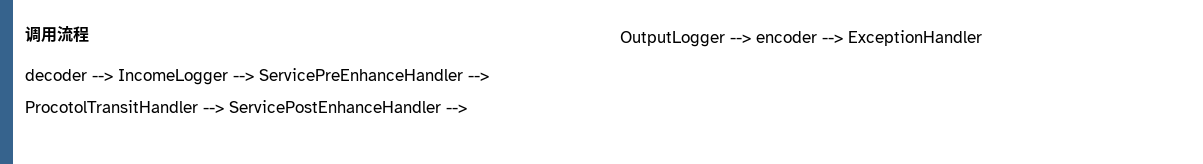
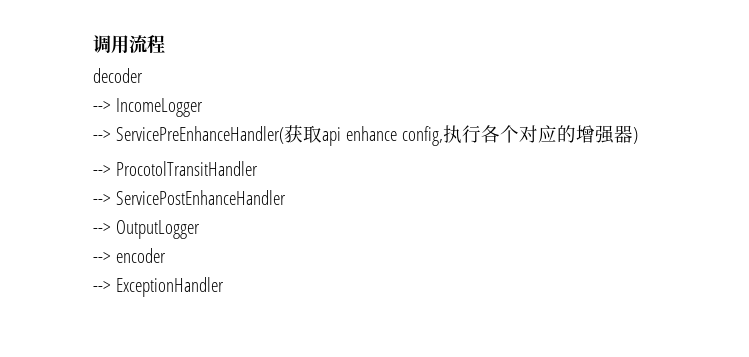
(87, 75) none -> (143, 75) //
[233,68,489,81] [25,100,198,113] --> ServicePreEnhanceHandler --> // ProcotolTransitHandler -> [93,125,638,146] [93,161,258,176] // --> ServicePreEnhanceHandler(获取api enhance config,执行各个对应的增强器) // --> ProcotolTransitHandler //
[446,104,467,113] [620,31,725,47] --> // OutputLogger -> [93,220,200,239] // --> OutputLogger //
(817, 37) none -> (166, 255) //

